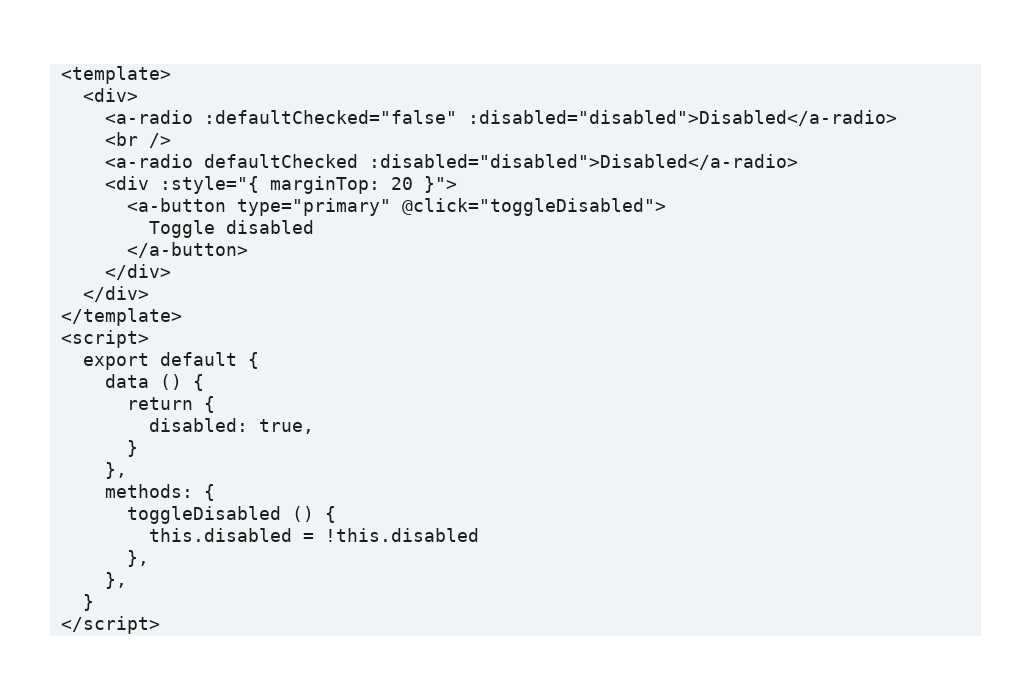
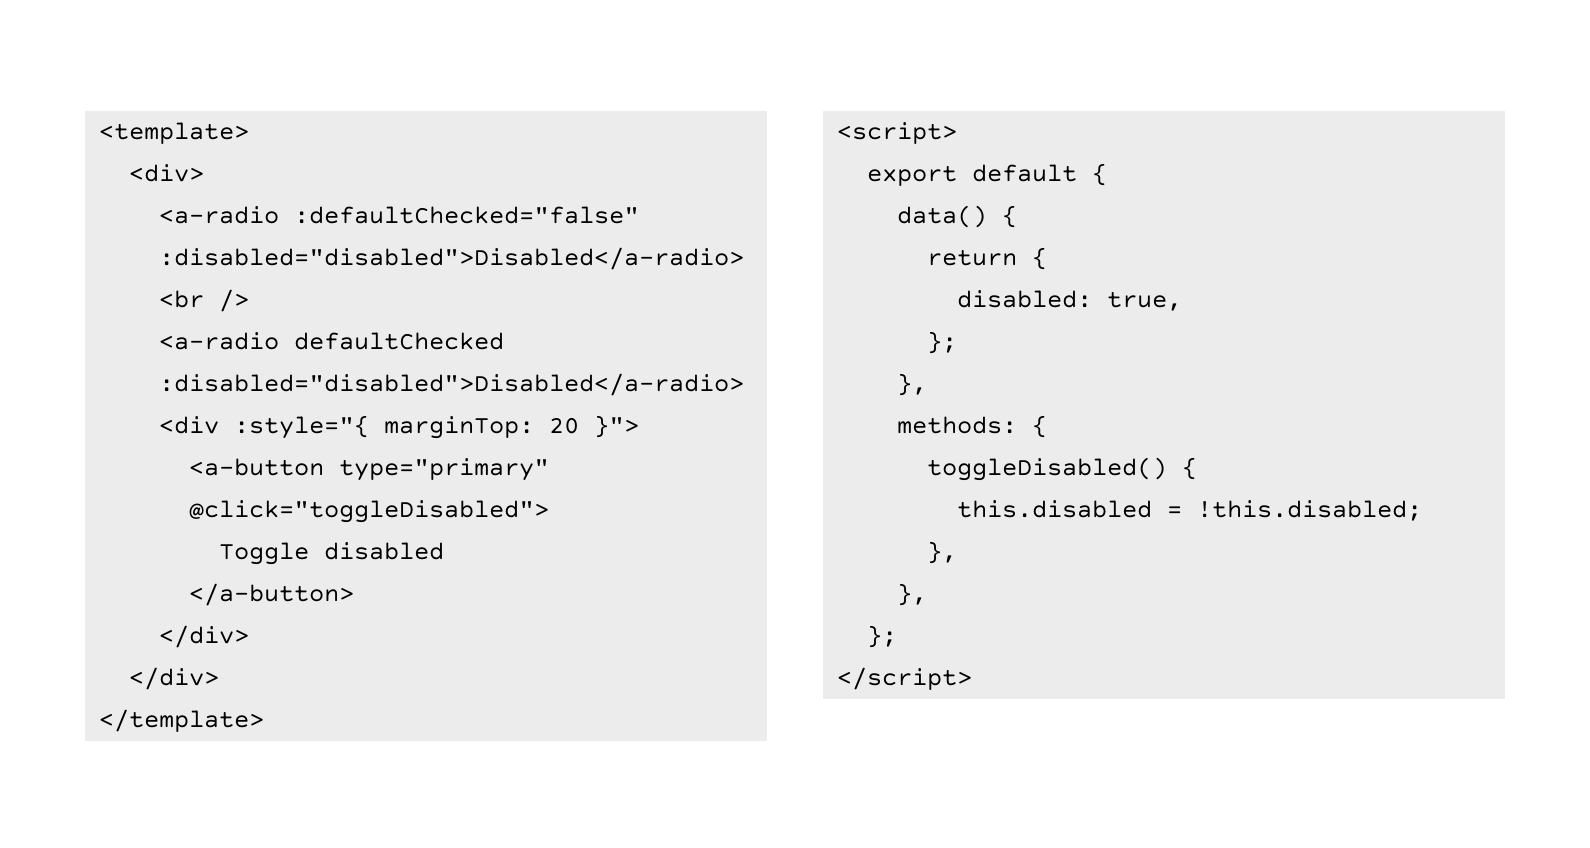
[105,374,183,390] data () -> [896,205,987,228] data()
[127,440,139,457] } -> [926,331,957,354] };
[127,506,315,524] toggleDisabled () -> [926,457,1167,481] toggleDisabled()
[325,528,480,542] !this.disabled -> [1196,500,1422,521] !this.disabled;
[83,594,95,611] } -> [866,625,897,648] };

